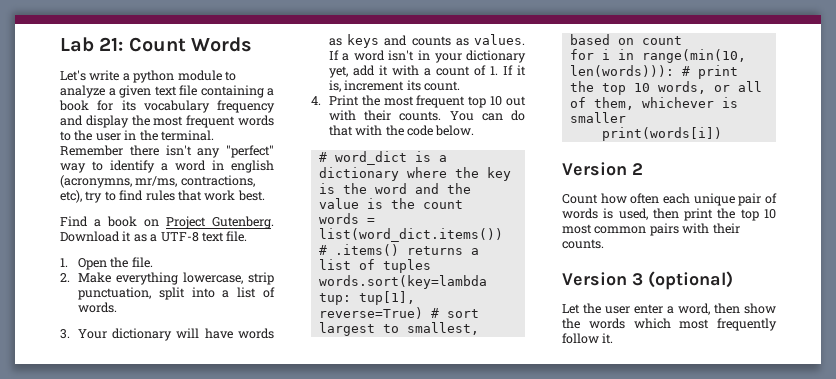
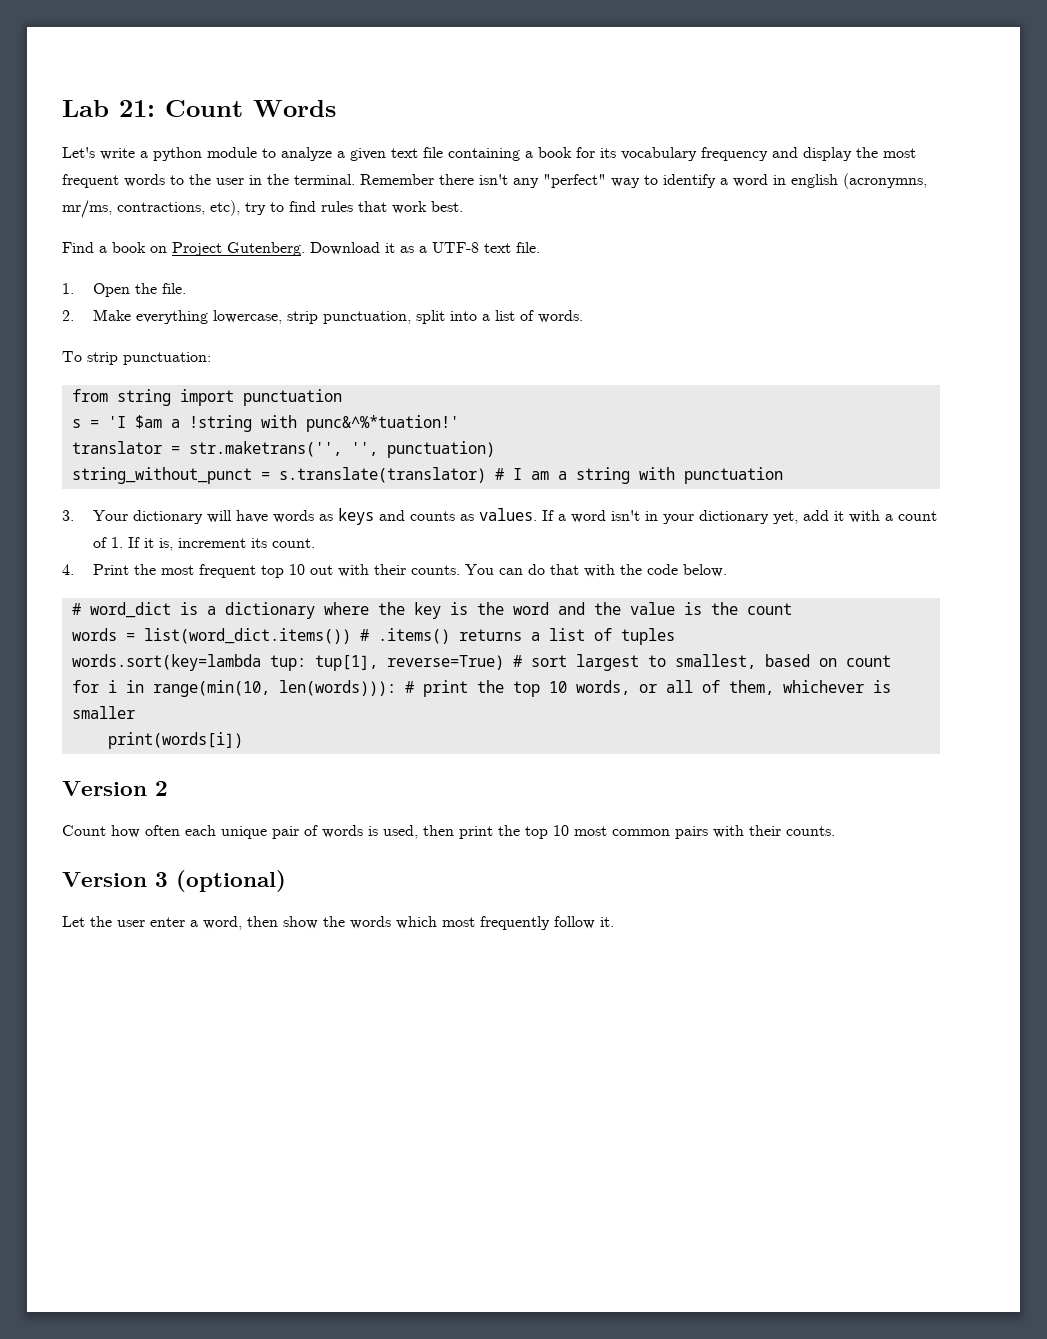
(117, 307) none -> [62,351,211,365] [71,389,342,406] [71,415,459,432] [71,441,495,458] [71,467,783,484] // To strip punctuation: // from string import punctuation // s = 'I $am a !string with punc&^%*tuation!' // translator = str.maketrans('', '', punctuation) // string_without_punct = s.translate(translator) # I am a string with punctuation

